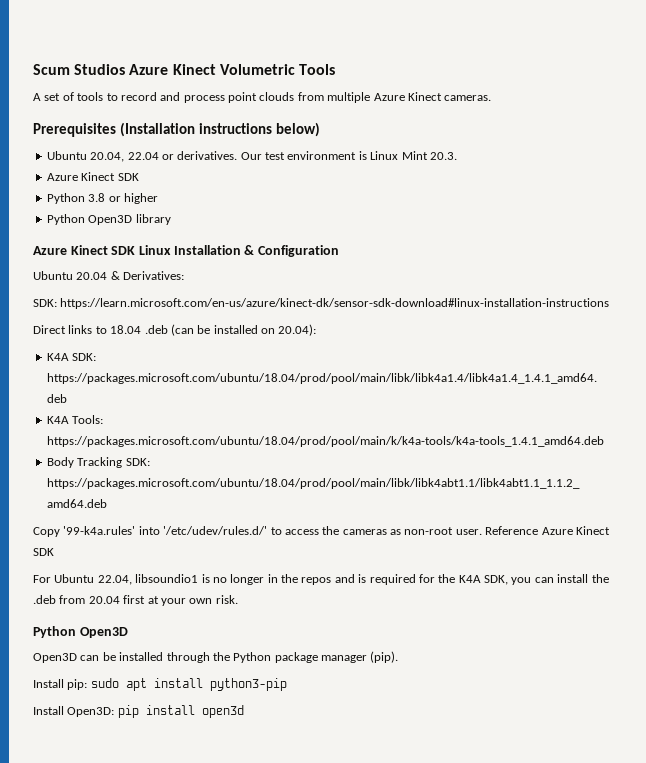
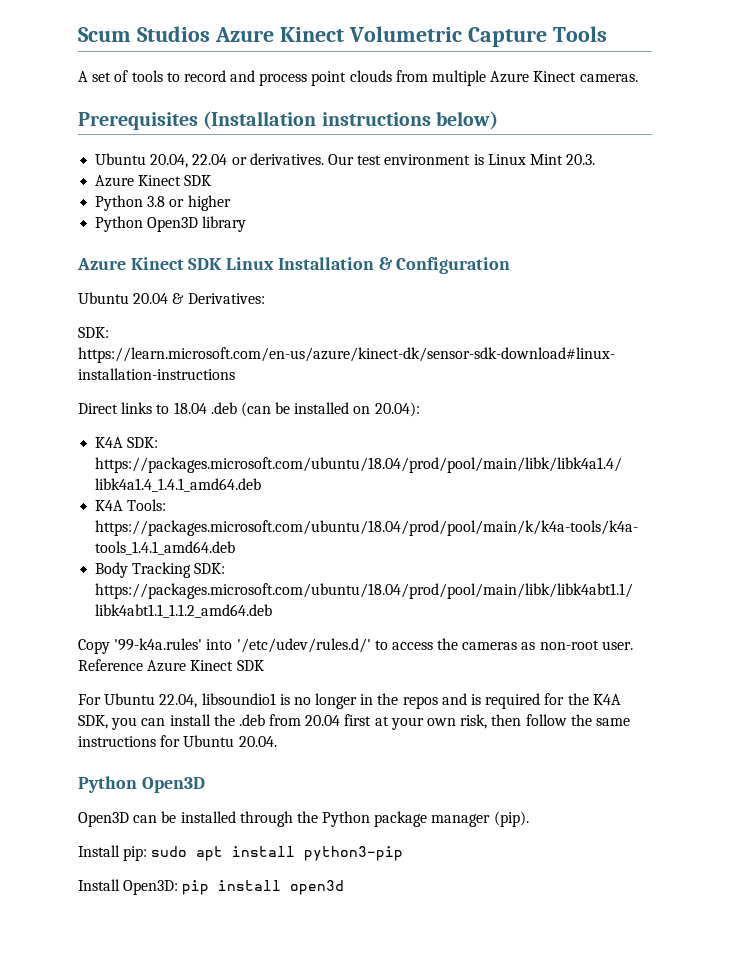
(295, 69) none -> [467,27,547,47] Capture
[215,595,238,604] risk. -> [460,714,630,729] [78,735,277,747] risk, then follow the same instructions for Ubuntu 20.04.

